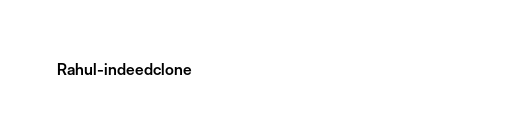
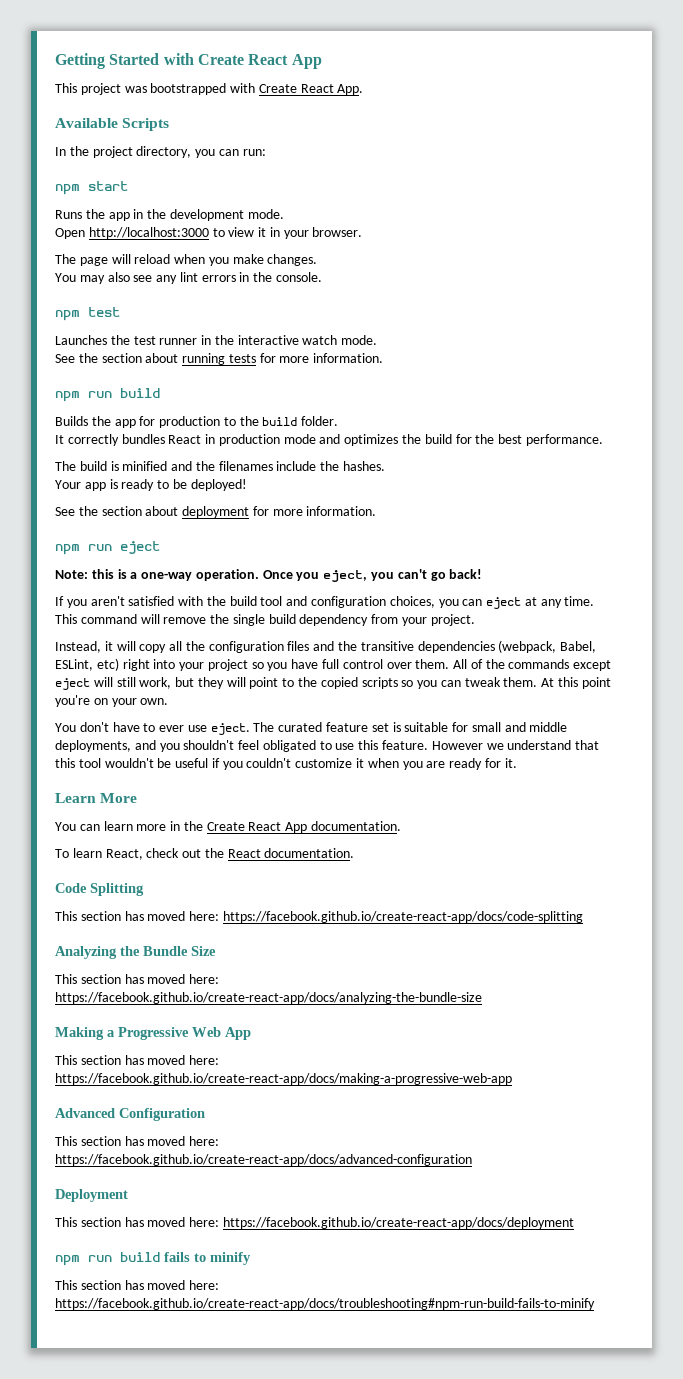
[57,63,192,75] Rahul-indeedclone -> [55,53,322,69] [55,83,364,95] [55,118,170,131] [55,146,266,158] [55,181,128,195] [55,209,284,221] [55,227,363,239] [55,254,318,266] [55,272,323,284] [55,307,120,321] [55,335,378,345] [55,353,384,365] [55,388,160,402] [55,416,339,428] [55,434,603,446] [55,461,386,471] [55,479,247,491] [55,506,377,518] [55,541,160,555] [55,569,483,582] [55,596,595,609] [55,614,475,626] [55,640,597,653] [55,658,612,671] [55,677,611,690] [55,695,169,707] [55,722,568,735] [55,740,600,752] [55,758,517,770] [55,793,138,803] [55,821,402,833] [55,848,355,860] [55,883,144,896] [55,911,583,923] [55,946,216,959] [55,974,220,984] [55,992,482,1004] [55,1027,251,1040] [55,1055,220,1065] [55,1073,512,1085] [55,1108,205,1121] [55,1136,220,1146] [55,1154,472,1166] [55,1189,128,1202] [55,1217,574,1229] [55,1252,251,1266] [55,1280,220,1290] [55,1298,595,1310] Getting Started with Create React App // This project was bootstrapped with Create React App. // Available Scripts // In the project directory, you can run: // npm start // Runs the app in the development mode. // Open http://localhost:3000 to view it in your browser. // The page will reload when you make changes. // You may also see any lint errors in the console. // npm test // Launches the test runner in the interactive watch mode. // See the section about running tests for more information. // npm run build // Builds the app for production to the build folder. // It correctly bundles React in production mode and optimizes the build for the best performance. // The build is minified and the filenames include the hashes. // Your app is ready to be deployed! // See the section about deployment for more information. // npm run eject // Note: this is a one-way operation. Once you eject, you can't go back! // If you aren't satisfied with the build tool and configuration choices, you can eject at any time. This command will remove the single build dependency from your project. // Instead, it will copy all the configuration files and the transitive dependencies (webpack, Babel, ESLint, etc) right into your project so you have full control over them. All of the commands except eject will still work, but they will point to the copied scripts so you can tweak them. At this point you're on your own. // You don't have to ever use eject. The curated feature set is suitable for small and middle deployments, and you shouldn't feel obligated to use this feature. However we understand that this tool wouldn't be useful if you couldn't customize it when you are ready for it. // Learn More // You can learn more in the Create React App documentation. // To learn React, check out the React documentation. // Code Splitting // This section has moved here: https://facebook.github.io/create-react-app/docs/code-splitting // Analyzing the Bundle Size // This section has moved here: https://facebook.github.io/create-react-app/docs/analyzing-the-bundle-size // Making a Progressive Web App // This section has moved here: https://facebook.github.io/create-react-app/docs/making-a-progressive-web-app // Advanced Configuration // This section has moved here: https://facebook.github.io/create-react-app/docs/advanced-configuration // Deployment // This section has moved here: https://facebook.github.io/create-react-app/docs/deployment // npm run build fails to minify // This section has moved here: https://facebook.github.io/create-react-app/docs/troubleshooting#npm-run-build-fails-to-minify

